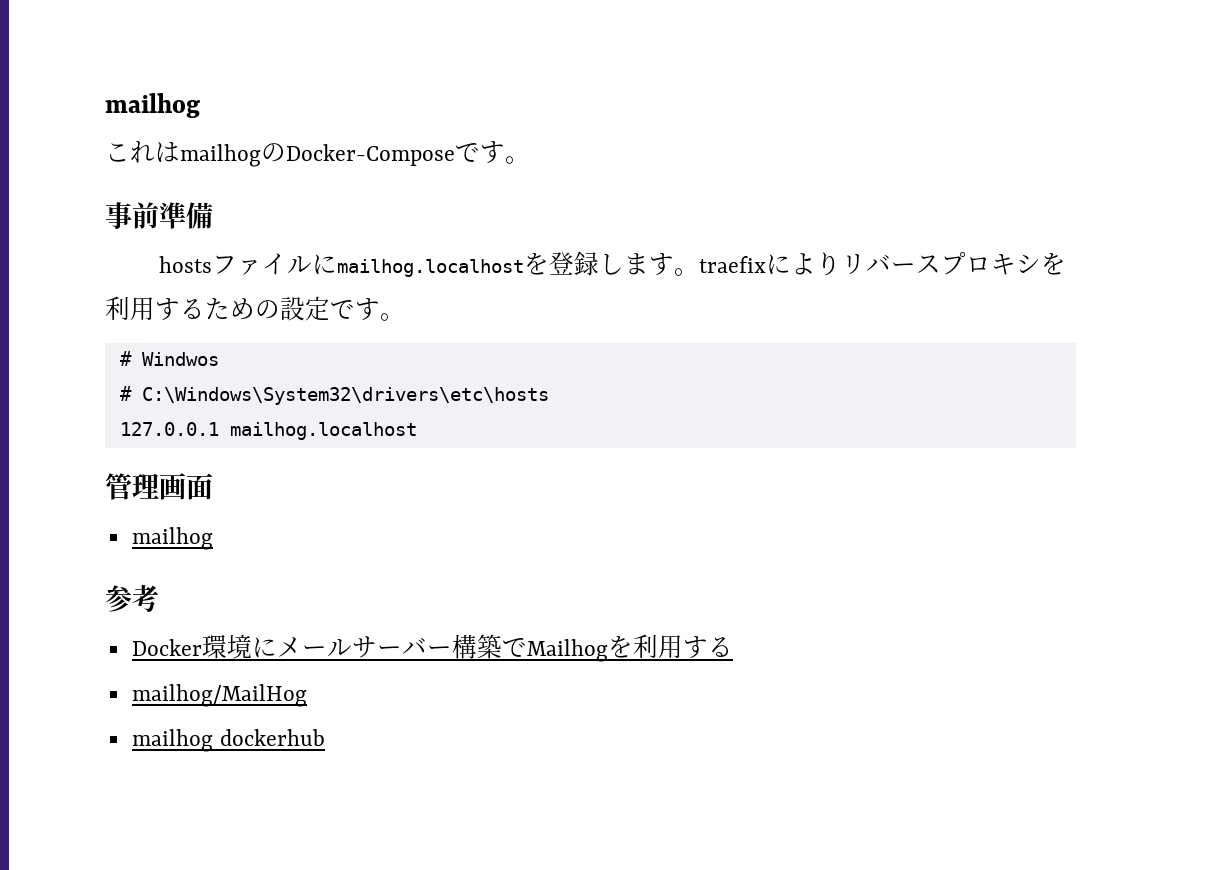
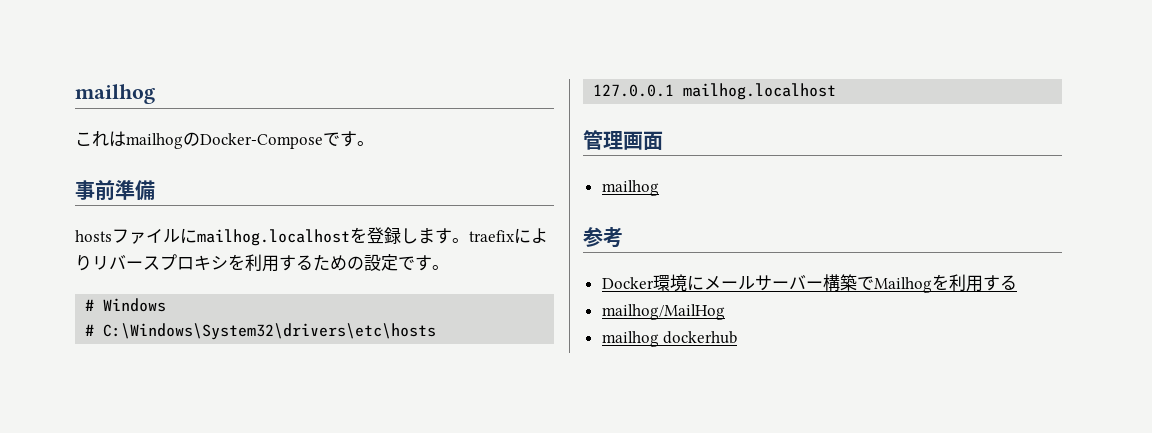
[141,352,219,366] Windwos -> [103,298,167,312] Windows

